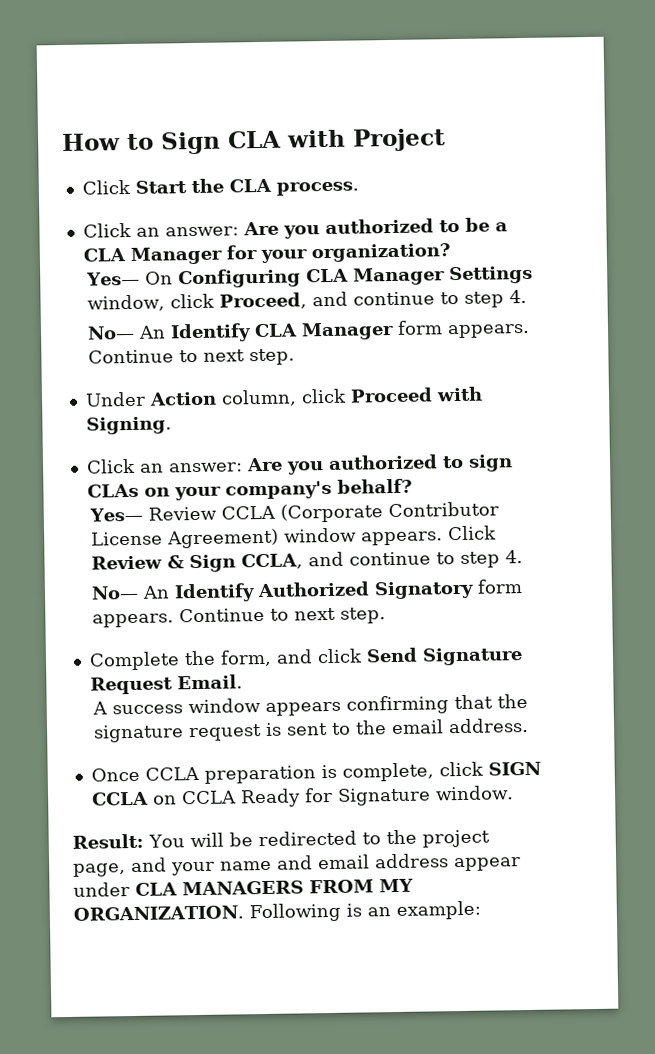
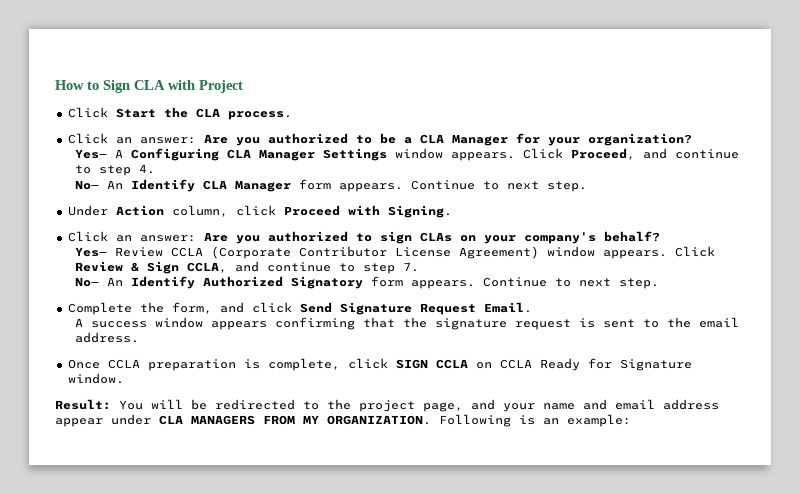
[144,271,173,285] On -> [114,149,123,158] A
[86,293,215,312] window, click -> [394,148,563,161] window appears. Click
[504,550,523,564] 4. -> [402,262,419,272] 7.

